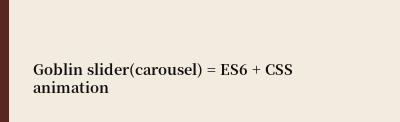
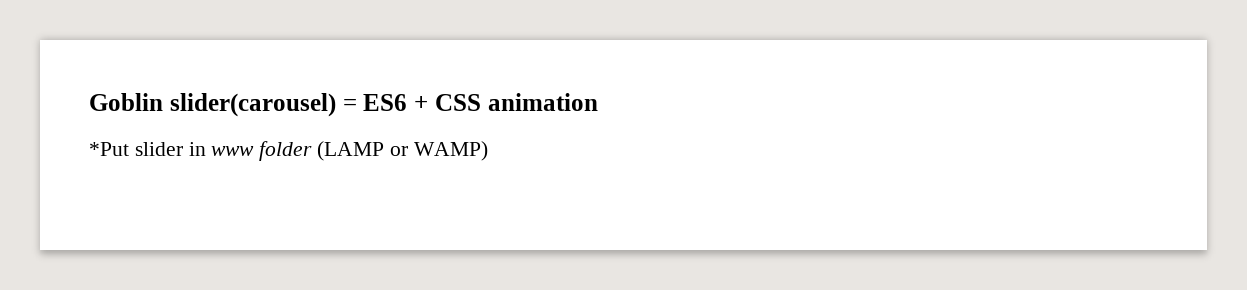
(109, 87) none -> [89,141,488,161] // *Put slider in www folder (LAMP or WAMP)

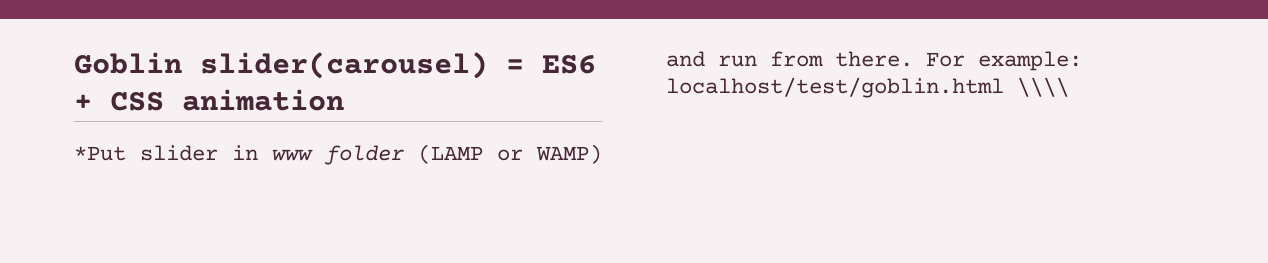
(488, 151) none -> [666,51,1082,71] [666,77,1069,98] and run from there. For example: localhost/test/goblin.html \\\\

